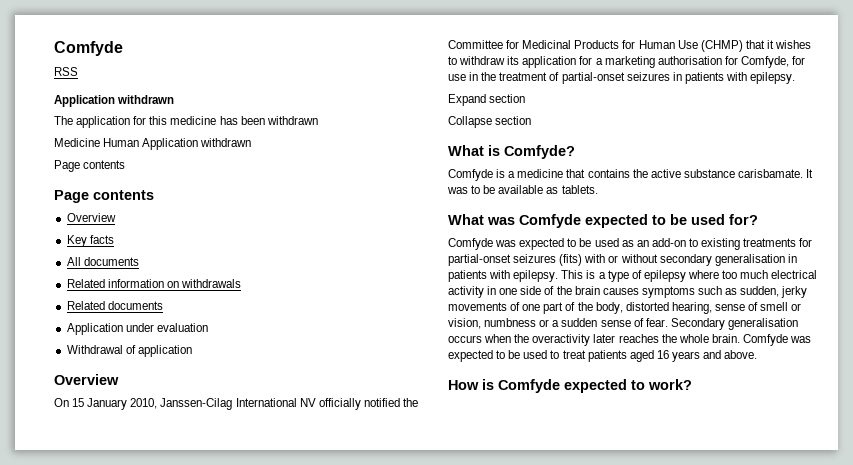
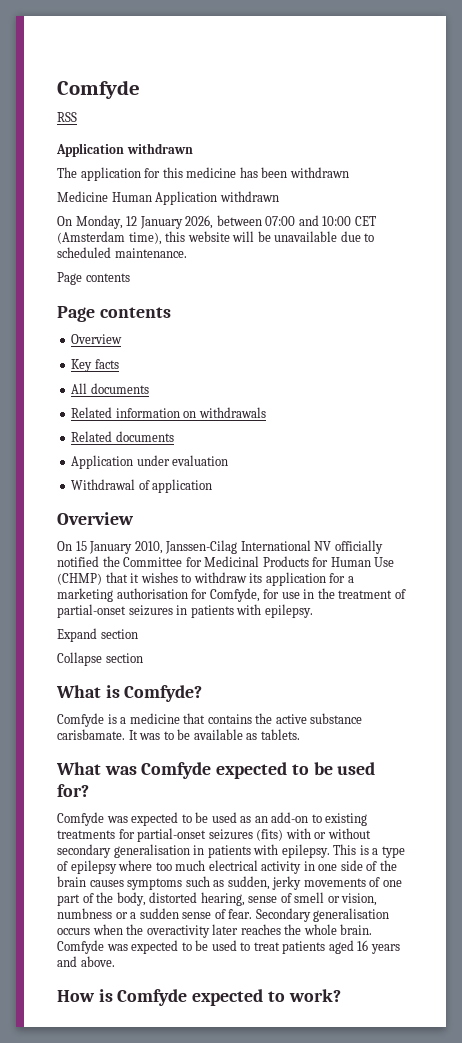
(252, 142) none -> [57,215,376,229] [57,231,375,245] [57,247,187,258] // On Monday, 12 January 2026, between 07:00 and 10:00 CET (Amsterdam time), this website will be unavailable due to scheduled maintenance.

